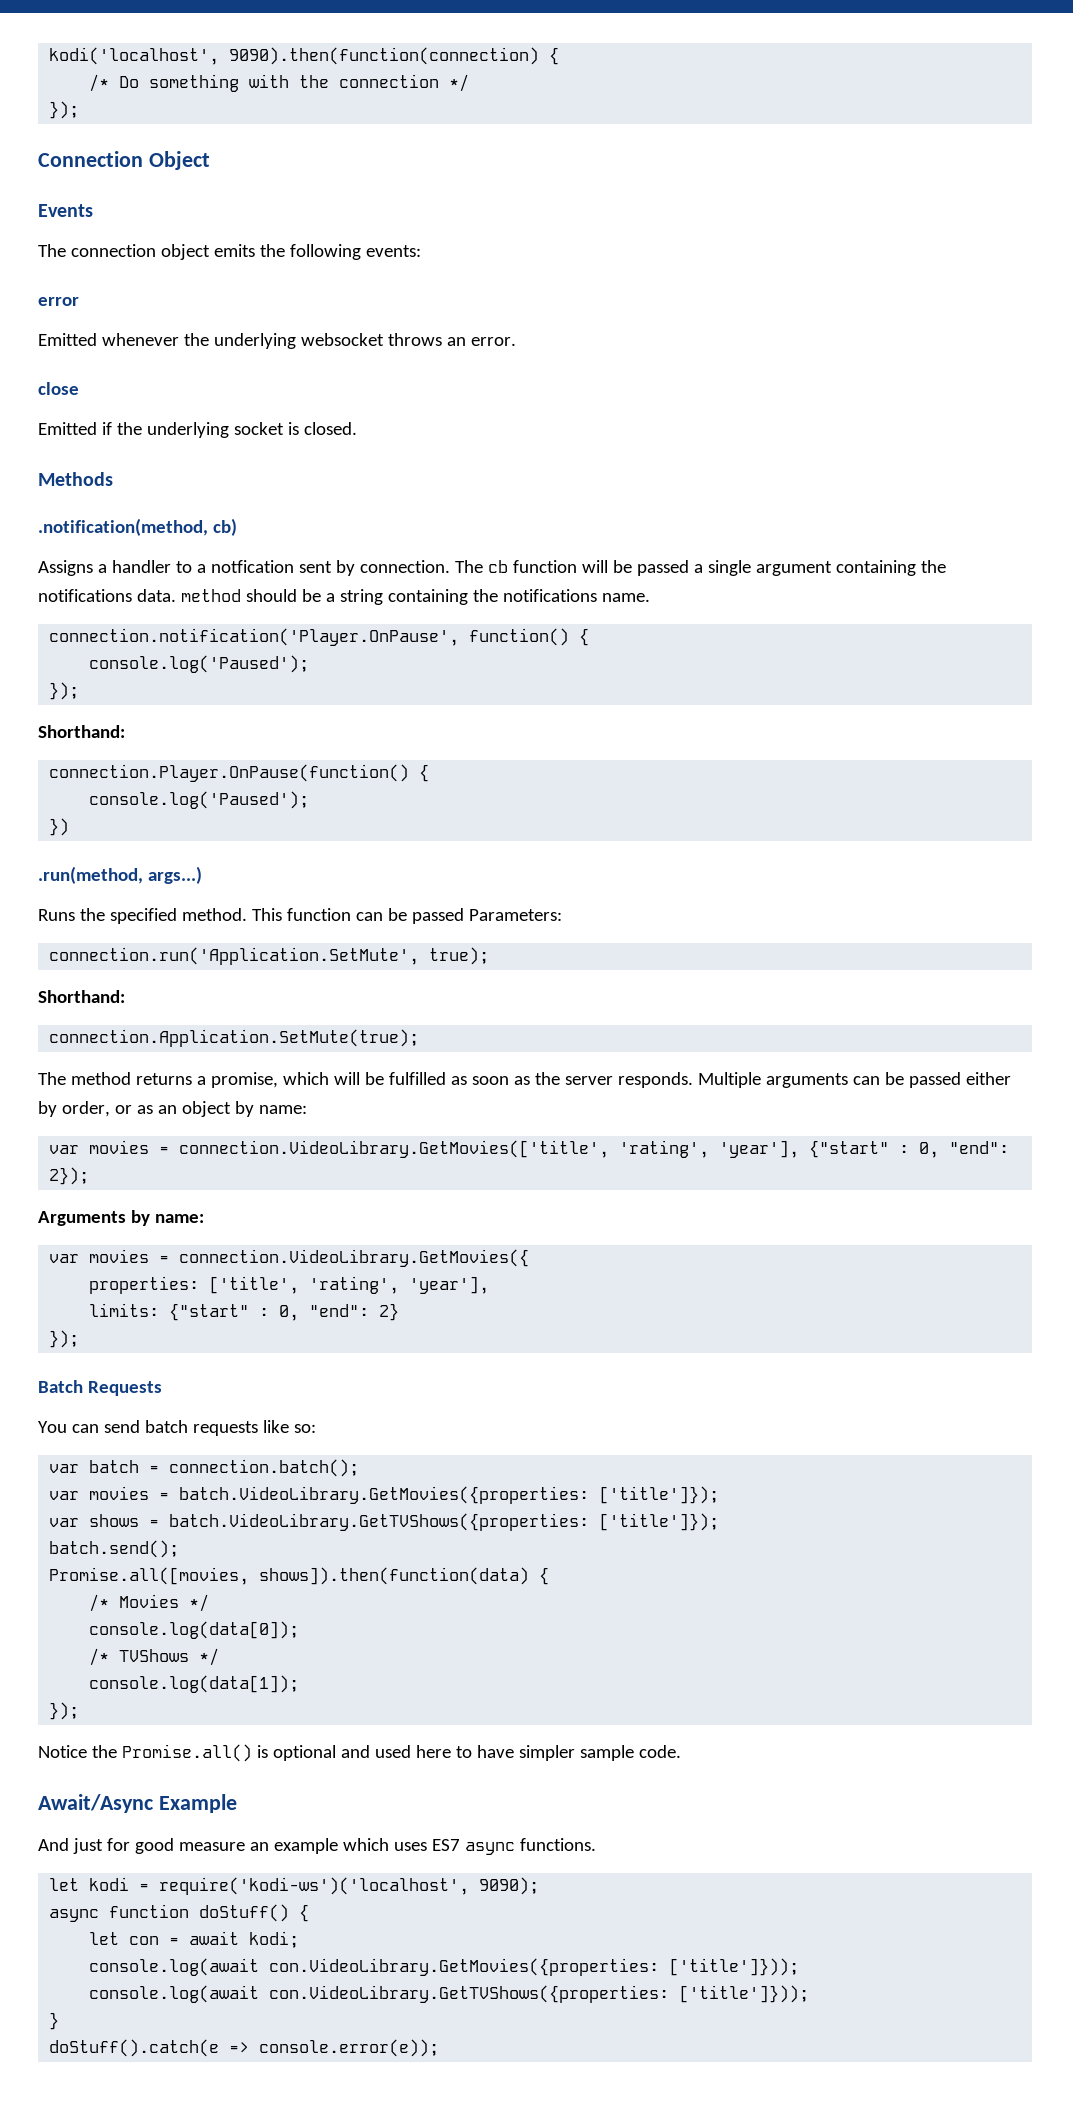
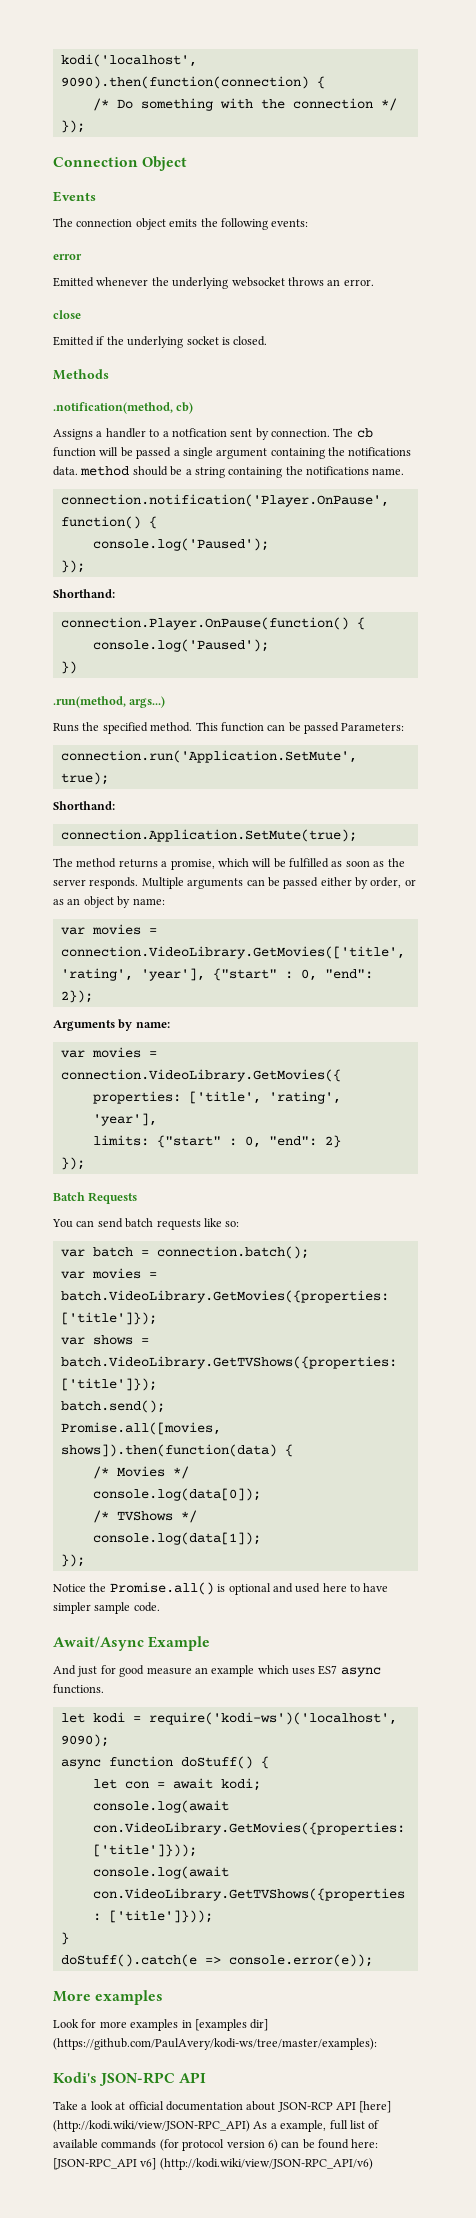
(440, 2048) none -> [53,1990,164,2005] [53,2019,269,2031] [53,2038,377,2050] [53,2072,207,2086] [53,2101,392,2113] [53,2120,380,2132] [53,2139,379,2151] [53,2158,373,2170] // More examples // Look for more examples in [examples dir] (https://github.com/PaulAvery/kodi-ws/tree/master/examples): // Kodi's JSON-RPC API // Take a look at official documentation about JSON-RCP API [here] (http://kodi.wiki/view/JSON-RPC_API) As a example, full list of available commands (for protocol version 6) can be found here: [JSON-RPC_API v6] (http://kodi.wiki/view/JSON-RPC_API/v6)

